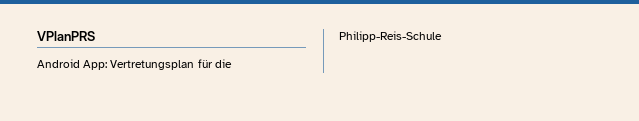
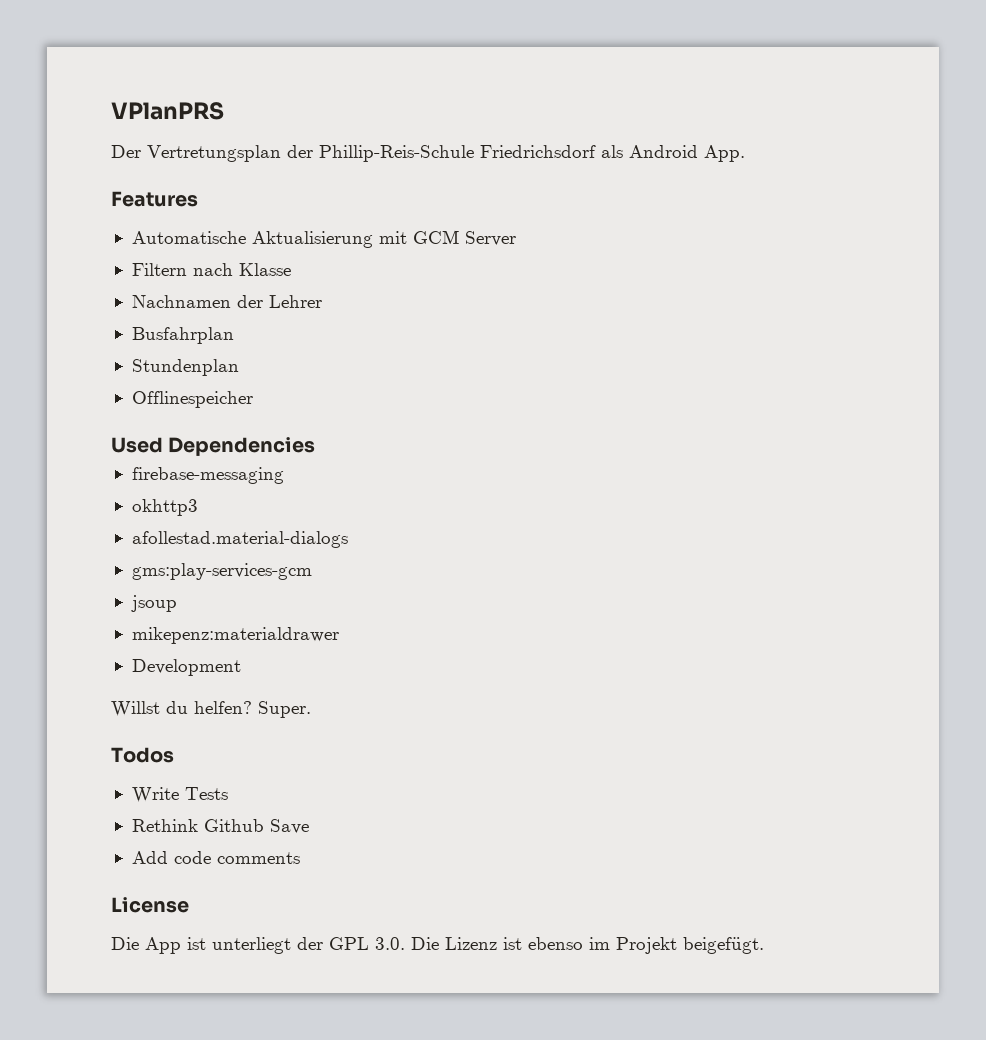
[37,59,232,70] [339,31,442,42] Android App: Vertretungsplan für die Philipp-Reis-Schule -> [111,145,745,162] [111,191,198,207] [131,230,516,248] [131,263,291,276] [131,295,322,308] [131,327,234,344] [131,359,239,376] [131,391,253,408] [111,437,316,456] [131,467,284,484] [131,499,198,516] [131,531,348,548] [131,563,312,580] [130,595,177,612] [131,627,339,644] [131,659,241,676] [111,701,311,718] [111,747,174,763] [131,787,228,803] [131,819,309,834] [131,851,300,864] [111,897,189,913] [111,937,764,954] Der Vertretungsplan der Phillip-Reis-Schule Friedrichsdorf als Android App. // Features // Automatische Aktualisierung mit GCM Server // Filtern nach Klasse // Nachnamen der Lehrer // Busfahrplan // Stundenplan // Offlinespeicher // Used Dependencies // firebase-messaging // okhttp3 // afollestad.material-dialogs // gms:play-services-gcm // jsoup // mikepenz:materialdrawer // Development // Willst du helfen? Super. // Todos // Write Tests // Rethink Github Save // Add code comments // License // Die App ist unterliegt der GPL 3.0. Die Lizenz ist ebenso im Projekt beigefügt.

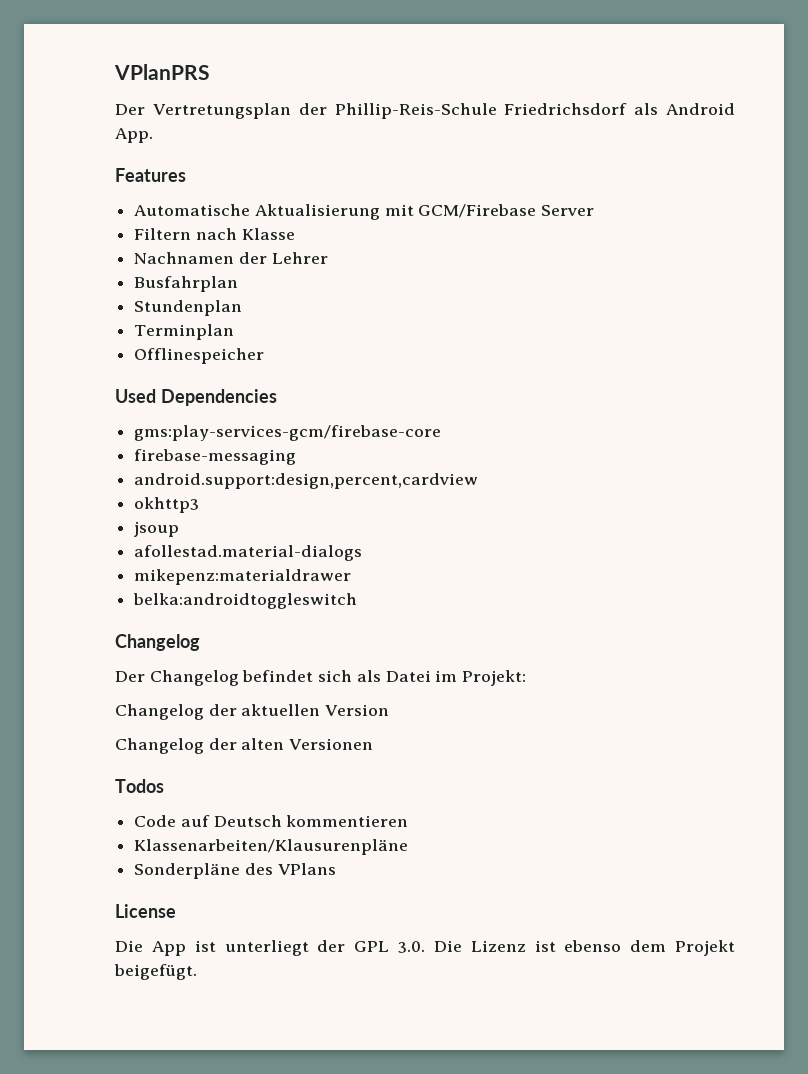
[412,230,459,244] GCM -> [418,204,537,218] GCM/Firebase
(239, 367) none -> [134,324,235,340] // Terminplan
(316, 446) none -> [134,425,442,441] // gms:play-services-gcm/firebase-core
(284, 475) none -> [134,473,479,489] // android.support:design,percent,cardview
(198, 507) none -> [134,521,180,537] // jsoup
[131,563,312,580] [130,595,177,612] // gms:play-services-gcm // jsoup -> (363, 553) none
[131,659,241,676] [111,701,311,718] [111,747,174,763] [131,787,228,803] [131,819,309,834] [131,851,300,864] Development // Willst du helfen? Super. // Todos // Write Tests // Rethink Github Save // Add code comments -> [133,593,358,609] [115,634,200,651] [115,670,527,686] [115,704,390,720] [115,738,374,754] [115,779,164,793] [134,815,409,827] [134,839,409,855] [134,863,336,879] belka:androidtoggleswitch // Changelog // Der Changelog befindet sich als Datei im Projekt: // Changelog der aktuellen Version // Changelog der alten Versionen // Todos // Code auf Deutsch kommentieren // Klassenarbeiten/Klausurenpläne // Sonderpläne des VPlans
[589,937,610,950] im -> [630,940,667,952] dem

